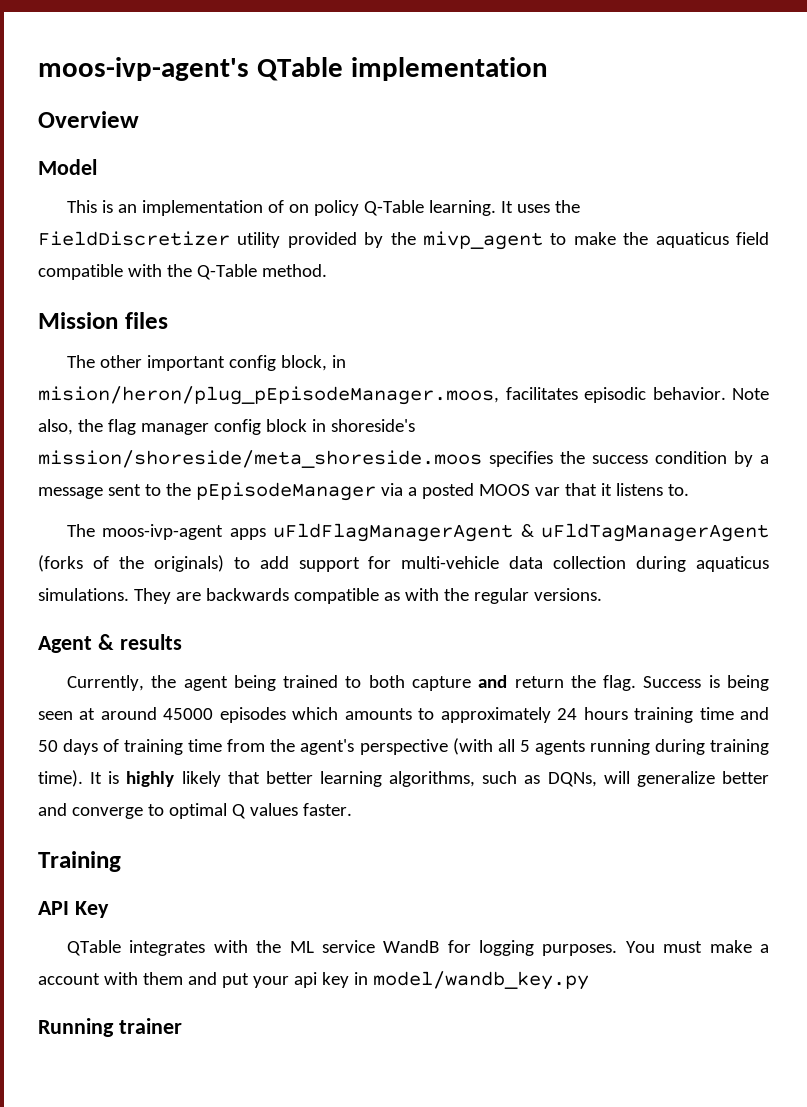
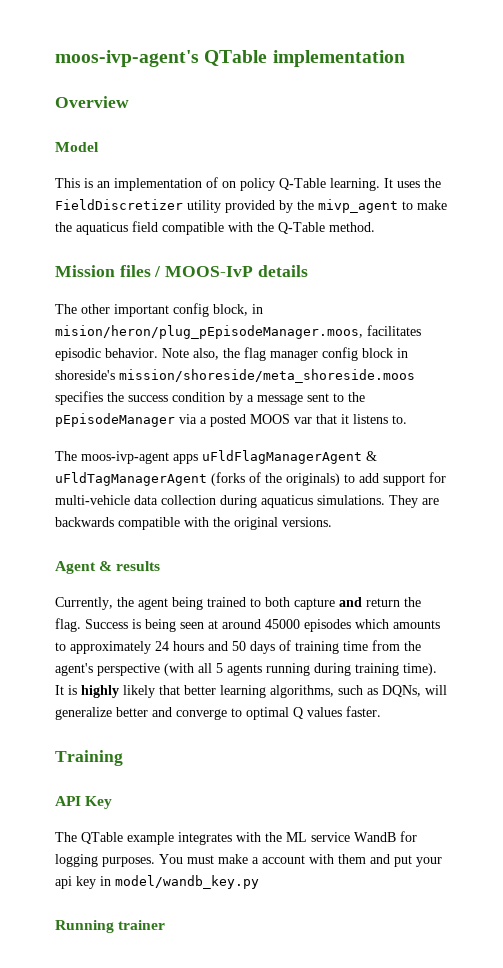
(168, 320) none -> [154,265,308,277] / MOOS-IvP details
[383,588,529,604] as with the regular -> [184,517,278,530] with the original
[634,707,734,723] training time -> (204, 646) none
[66,940,121,956] QTable -> [55,832,174,845] The QTable example

